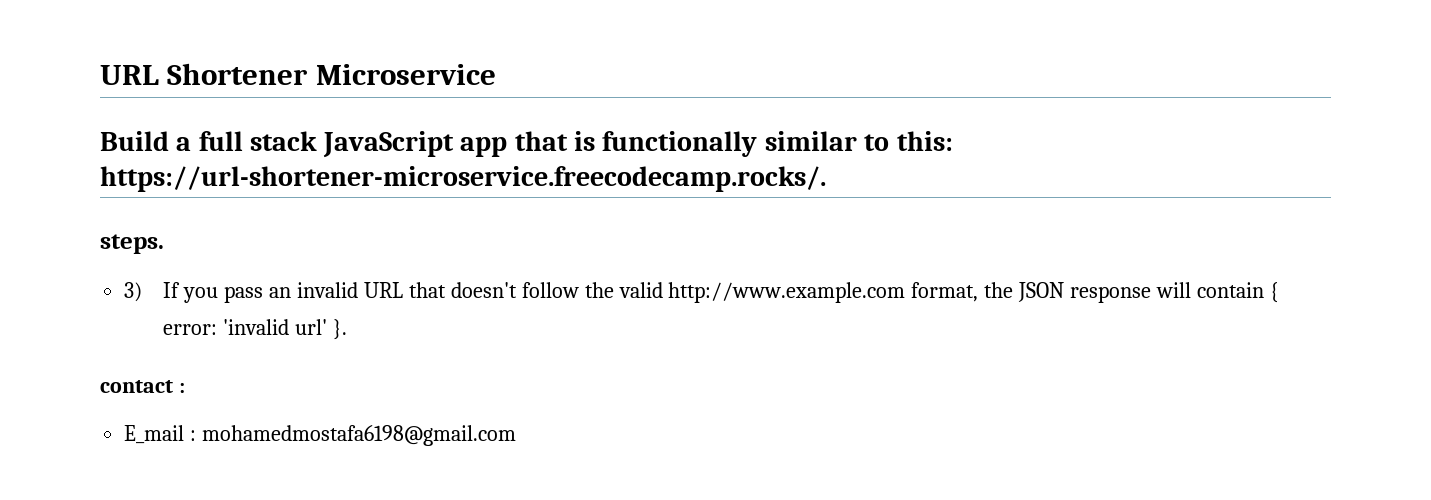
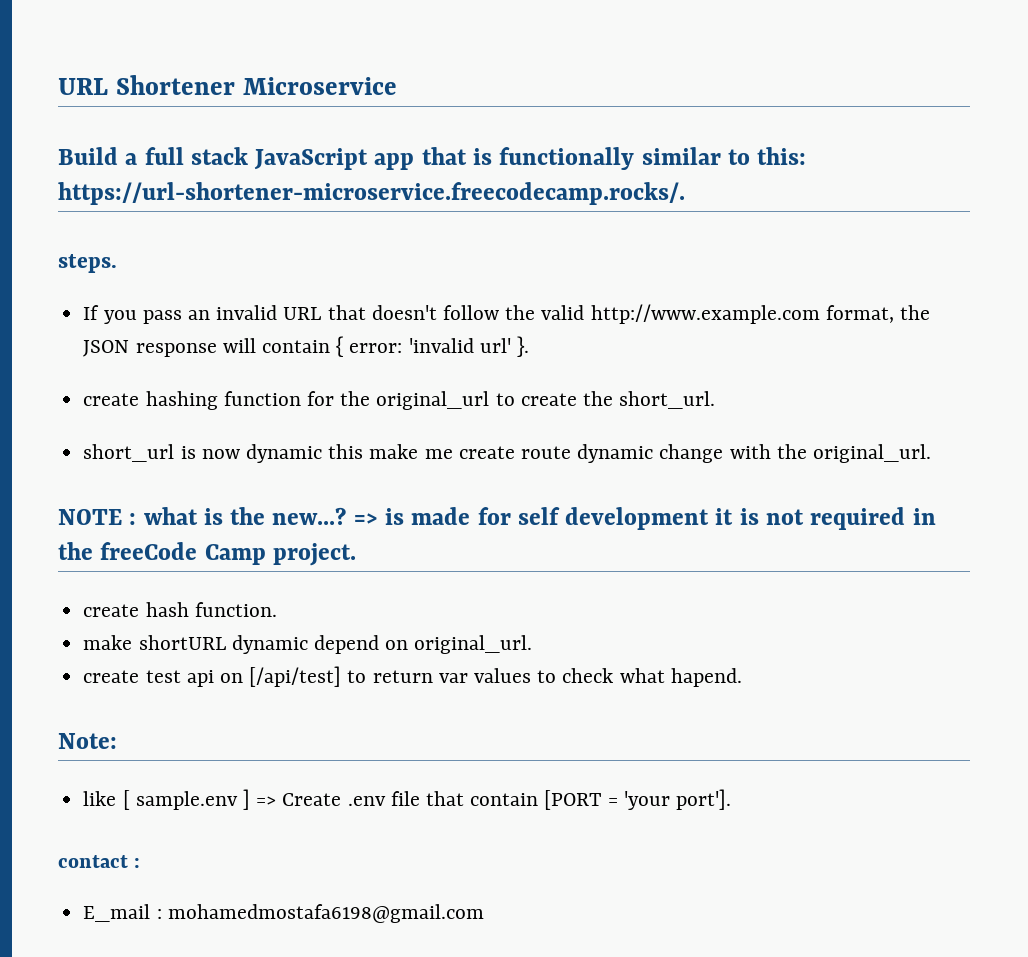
[124,282,143,302] 3) -> (117, 263) none
(347, 329) none -> [83,391,716,410] [83,444,932,463] [58,507,936,530] [58,542,356,566] [83,602,277,617] [83,635,533,654] [83,666,742,687] [58,733,117,749] [83,789,732,810] // create hashing function for the original_url to create the short_url. // short_url is now dynamic this make me create route dynamic change with the original_url. // NOTE : what is the new...? => is made for self development it is not required in the freeCode Camp project. // create hash function. // make shortURL dynamic depend on original_url. // create test api on [/api/test] to return var values to check what hapend. // Note: // like [ sample.env ] => Create .env file that contain [PORT = 'your port'].

